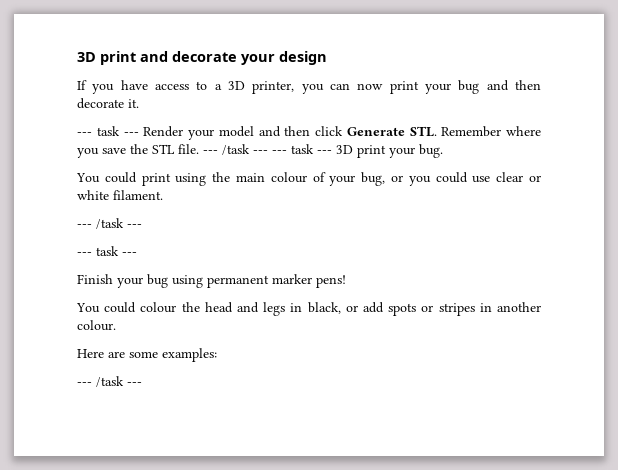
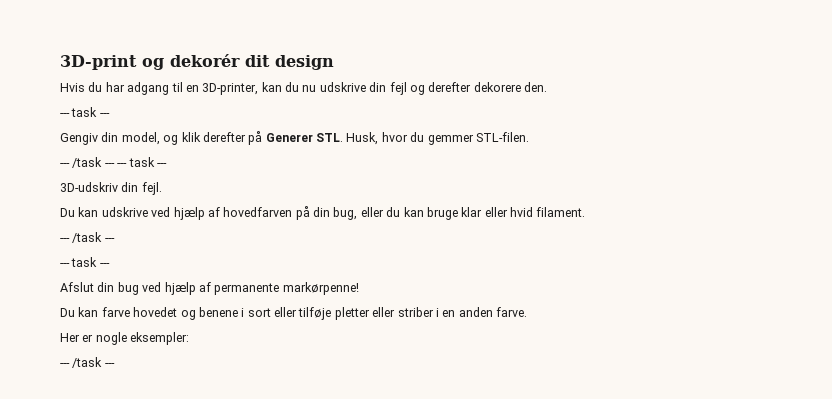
[77,51,327,65] [77,80,541,94] [77,98,139,109] [77,126,541,140] [77,144,199,158] 3D print and decorate your design // If you have access to a 3D printer, you can now print your bug and then decorate it. // --- task --- Render your model and then click Generate STL. Remember where you save the STL file. -> [60,54,334,70] [60,82,547,95] [60,107,110,117] [60,131,529,145] 3D-print og dekorér dit design // Hvis du har adgang til en 3D-printer, kan du nu udskrive din fejl og derefter dekorere den. // --- task --- // Gengiv din model, og klik derefter på Generer STL. Husk, hvor du gemmer STL-filen. //
[336,144,443,158] [76,172,542,186] [77,190,109,200] 3D print your bug. // You could print using the main colour of your bug, or you could use clear or white -> [60,182,162,195] [60,206,533,220] // 3D-udskriv din fejl. // Du kan udskrive ved hjælp af hovedfarven på din bug, eller du kan bruge klar eller hvid
[77,274,346,288] [76,302,541,316] [77,320,116,331] [77,348,217,362] Finish your bug using permanent marker pens! // You could colour the head and legs in black, or add spots or stripes in another colour. // Here are some examples: -> [60,282,359,295] [60,307,527,320] [60,332,190,345] Afslut din bug ved hjælp af permanente markørpenne! // Du kan farve hovedet og benene i sort eller tilføje pletter eller striber i en anden farve. // Her er nogle eksempler:

